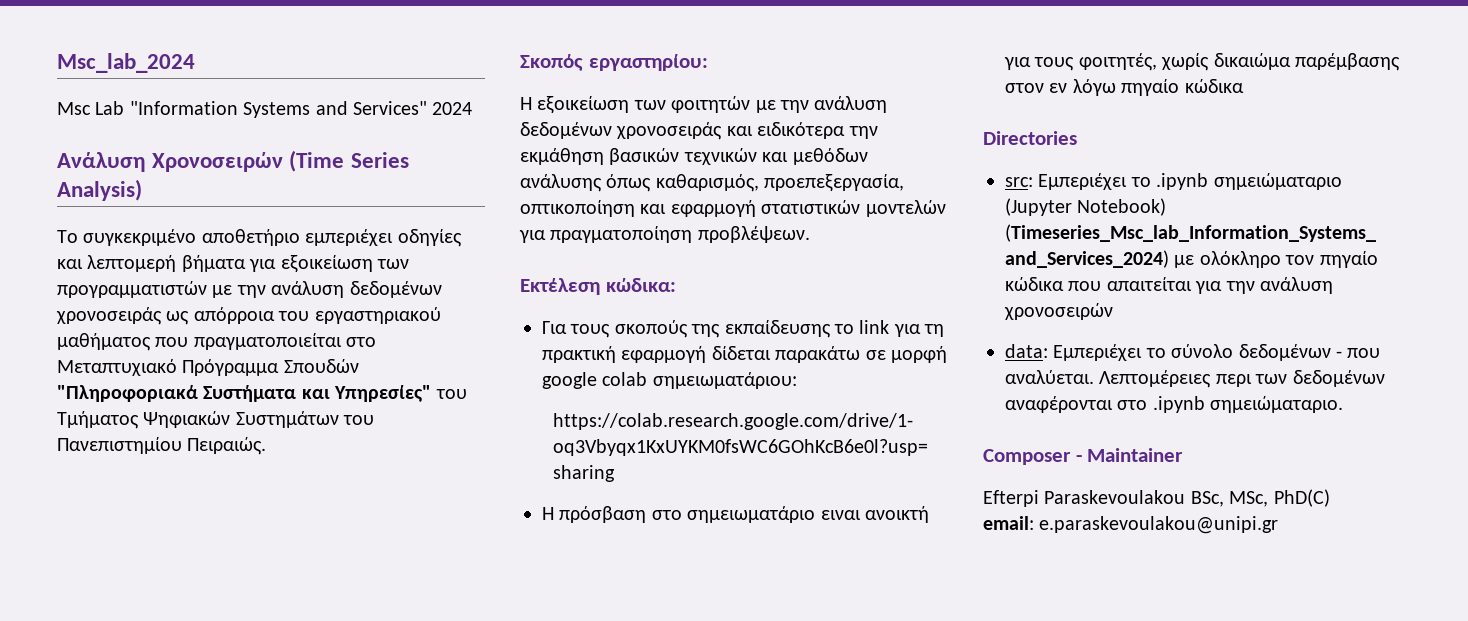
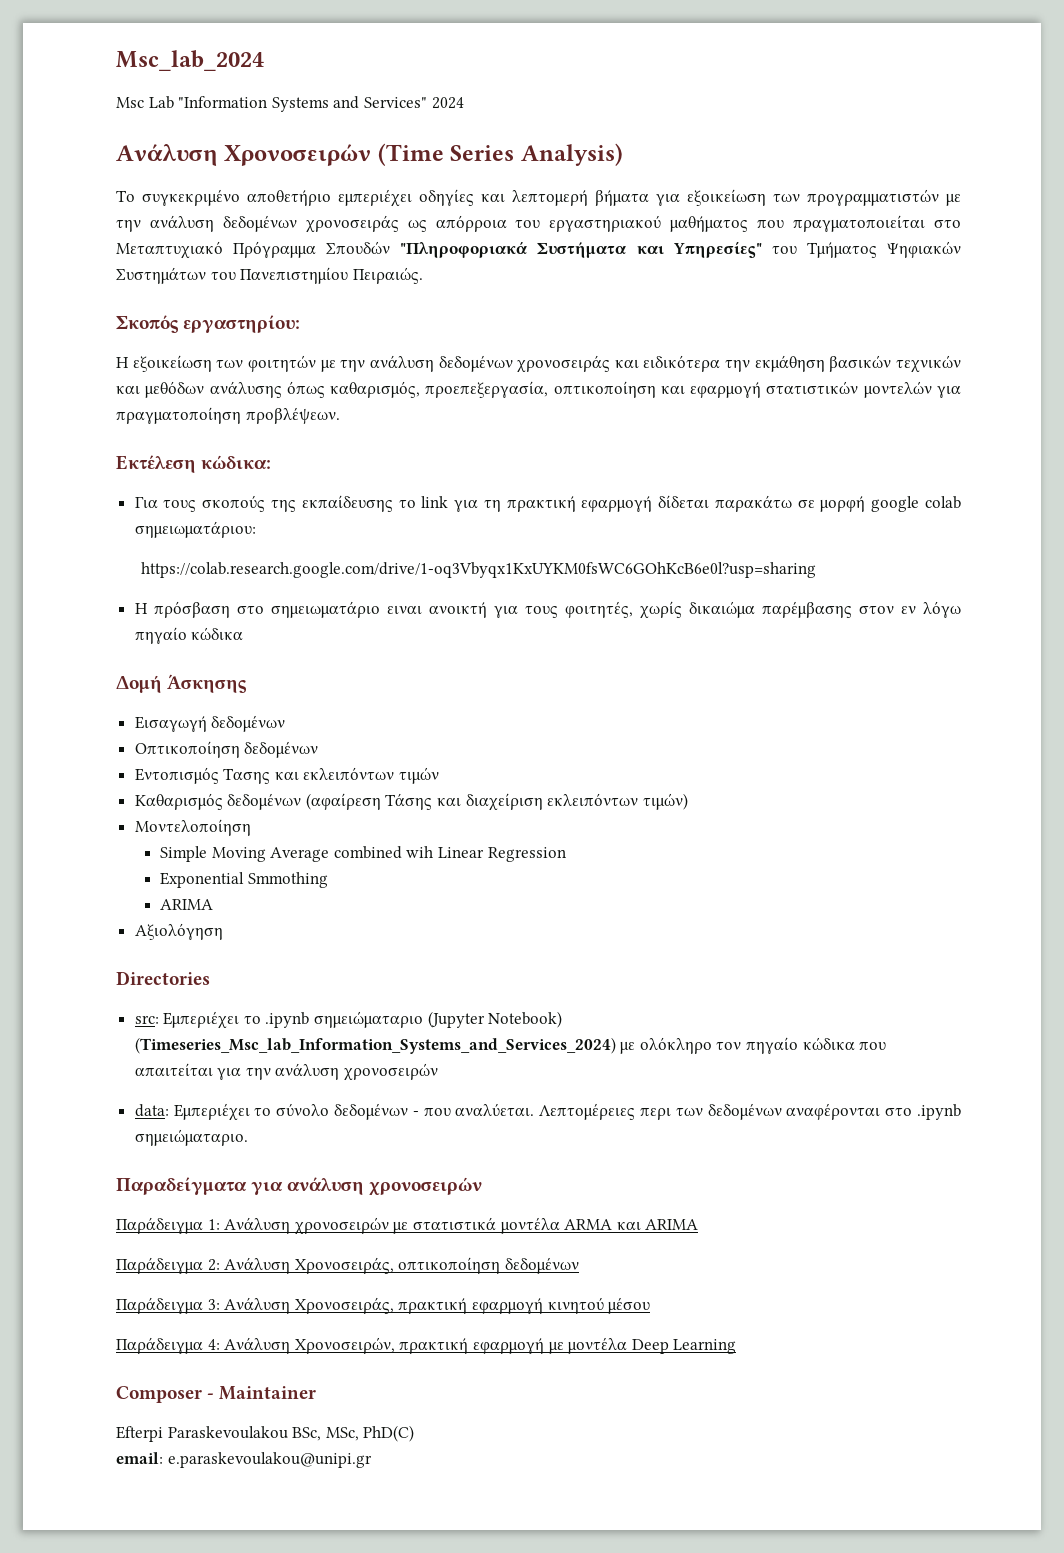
(1244, 86) none -> [116,674,247,693] [134,715,286,732] [134,741,319,758] [134,767,440,784] [134,793,688,811] [134,819,251,836] [160,846,566,862] [160,872,328,888] [160,899,214,910] [134,923,223,940] // Δομή Άσκησης // Εισαγωγή δεδομένων // Οπτικοποίηση δεδομένων // Εντοπισμός Τασης και εκλειπόντων τιμών // Καθαρισμός δεδομένων (αφαίρεση Τάσης και διαχείριση εκλειπόντων τιμών) // Μοντελοποίηση // Simple Moving Average combined wih Linear Regression // Exponential Smmothing // ARIMA // Αξιολόγηση
(1344, 404) none -> [116,1177,483,1196] [116,1217,699,1235] [116,1257,579,1274] [116,1297,651,1314] [116,1337,737,1354] // Παραδείγματα για ανάλυση χρονοσειρών // Παράδειγμα 1: Aνάλυση χρονοσειρών με στατιστικά μοντέλα ARMA και ARIMA // Παράδειγμα 2: Ανάλυση Χρονοσειράς, οπτικοποίηση δεδομένων // Παράδειγμα 3: Ανάλυση Χρονοσειράς, πρακτική εφαρμογή κινητού μέσου // Παράδειγμα 4: Ανάλυση Χρονοσειρών, πρακτική εφαρμογή με μοντέλα Deep Learning

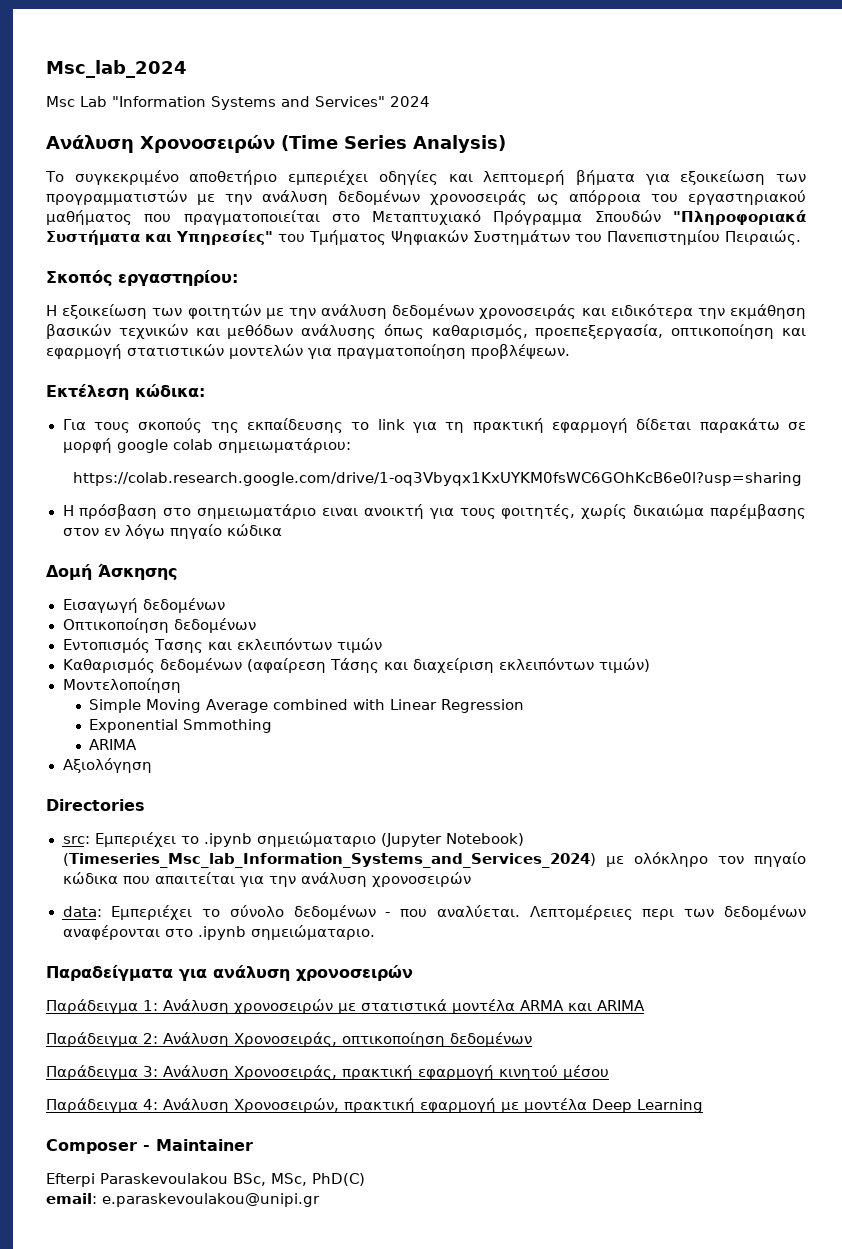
[406,846,434,858] wih -> [353,699,386,710] with

